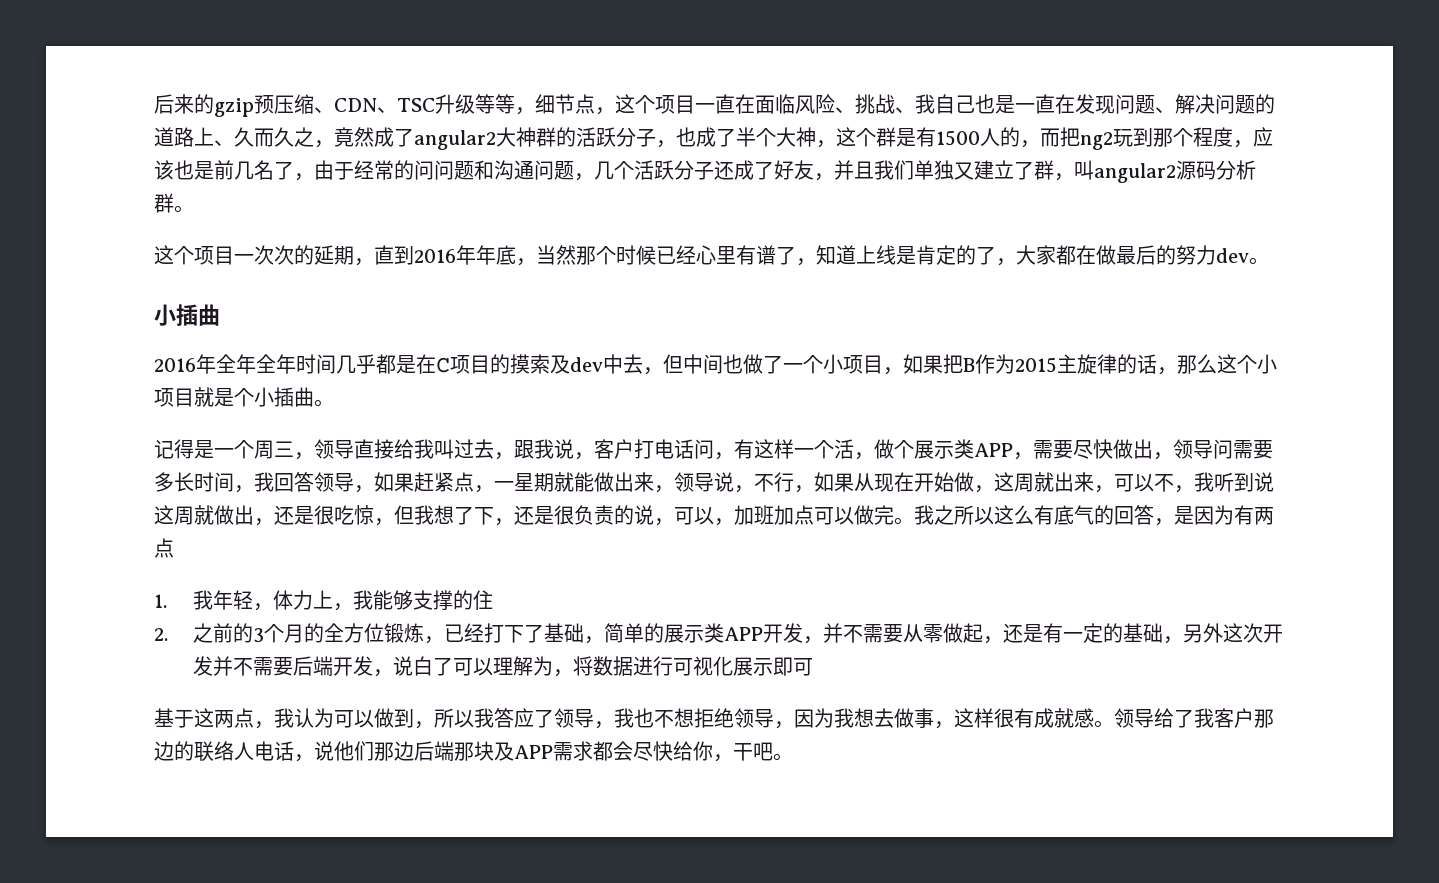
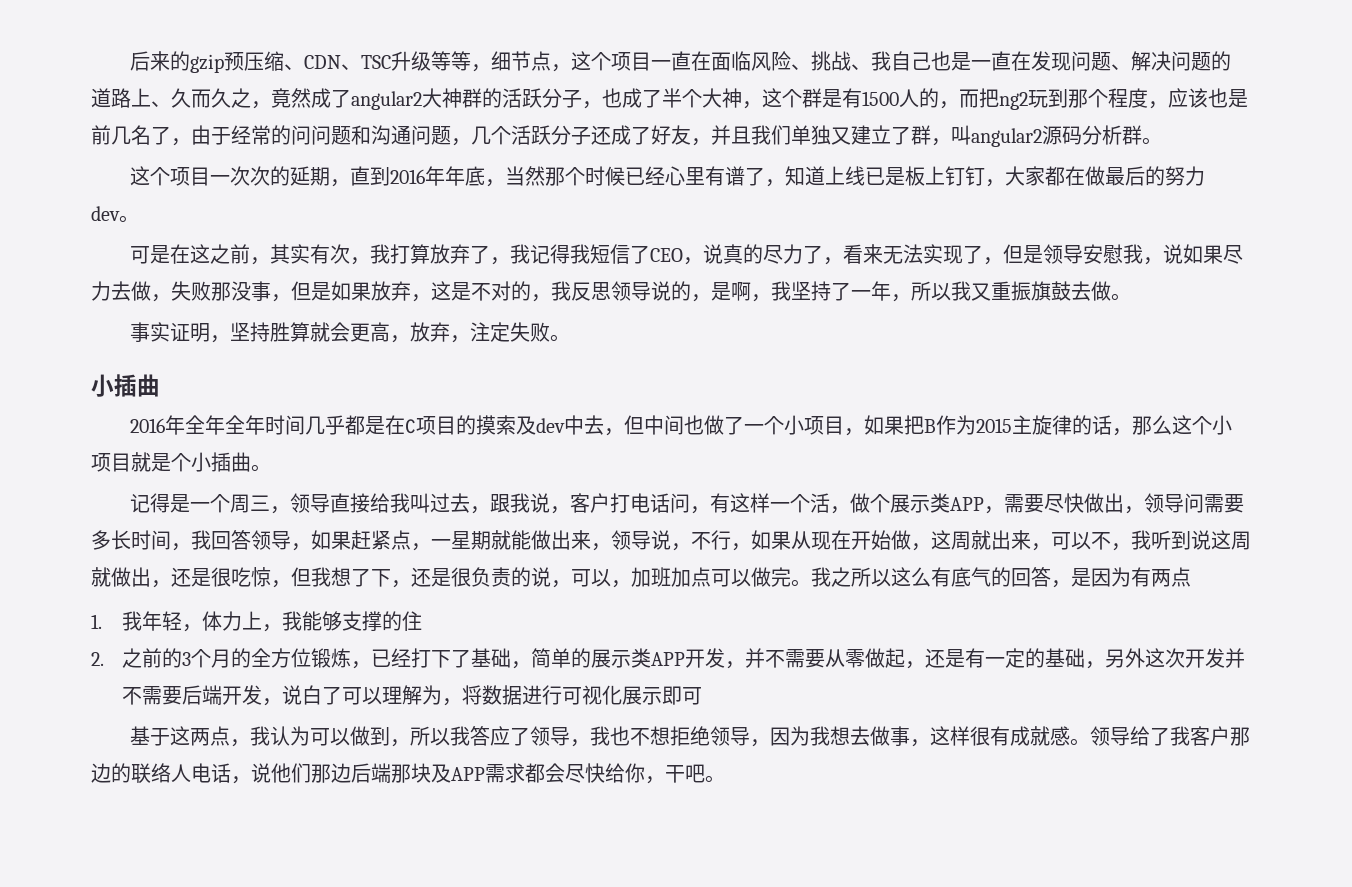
[896,245,996,265] 是肯定的了 -> [865,166,986,186] 已是板上钉钉
(1269, 261) none -> [130,244,1244,265] [91,281,1131,302] [130,322,571,343] // 可是在这之前，其实有次，我打算放弃了，我记得我短信了CEO，说真的尽力了，看来无法实现了，但是领导安慰我，说如果尽力去做，失败那没事，但是如果放弃，这是不对的，我反思领导说的，是啊，我坚持了一年，所以我又重振旗鼓去做。 // 事实证明，坚持胜算就会更高，放弃，注定失败。

